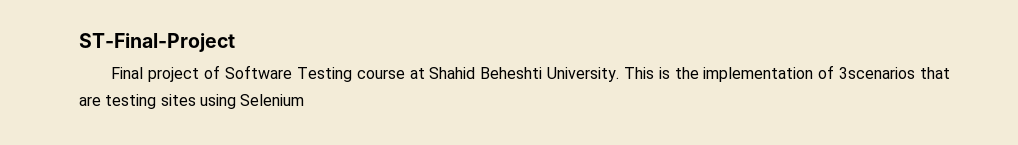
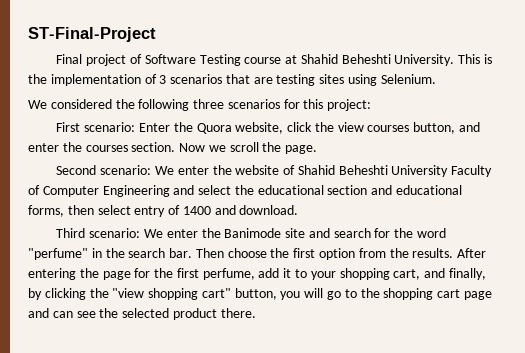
[839,67,916,79] 3scenarios -> [159,74,223,84] 3 scenarios
[240,94,305,106] Selenium -> [380,74,436,84] [28,99,372,111] [56,122,481,134] [28,142,318,154] [56,165,493,177] [28,185,463,197] [28,205,299,217] [56,228,447,238] [28,248,487,260] [28,268,486,280] [28,288,492,300] [28,308,256,320] Selenium. // We considered the following three scenarios for this project: // First scenario: Enter the Quora website, click the view courses button, and enter the courses section. Now we scroll the page. // Second scenario: We enter the website of Shahid Beheshti University Faculty of Computer Engineering and select the educational section and educational forms, then select entry of 1400 and download. // Third scenario: We enter the Banimode site and search for the word "perfume" in the search bar. Then choose the first option from the results. After entering the page for the first perfume, add it to your shopping cart, and finally, by clicking the "view shopping cart" button, you will go to the shopping cart page and can see the selected product there.

